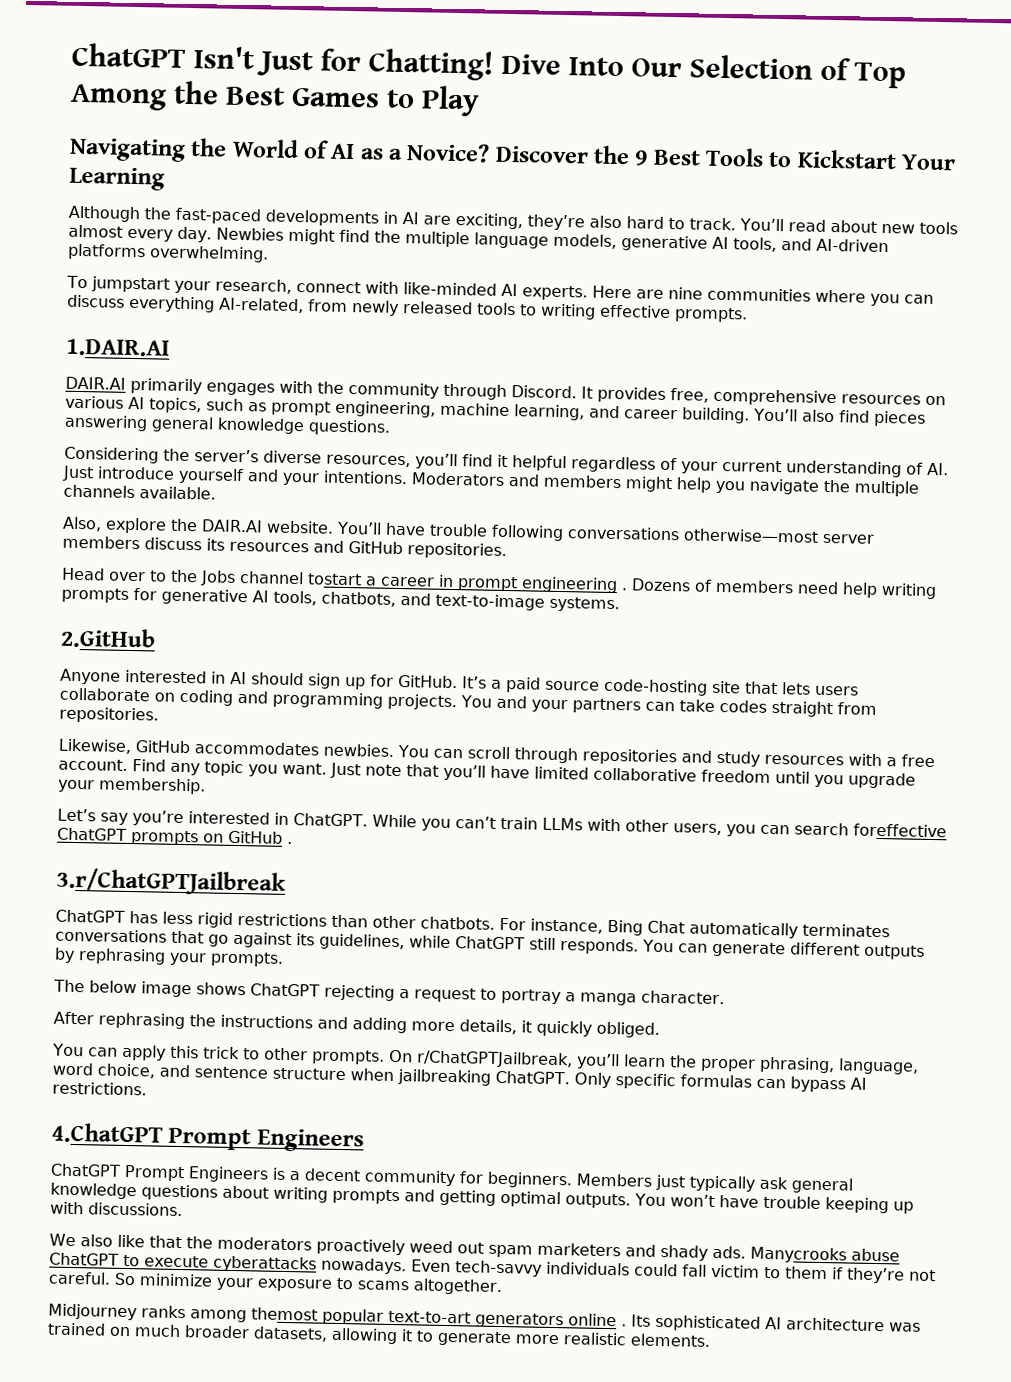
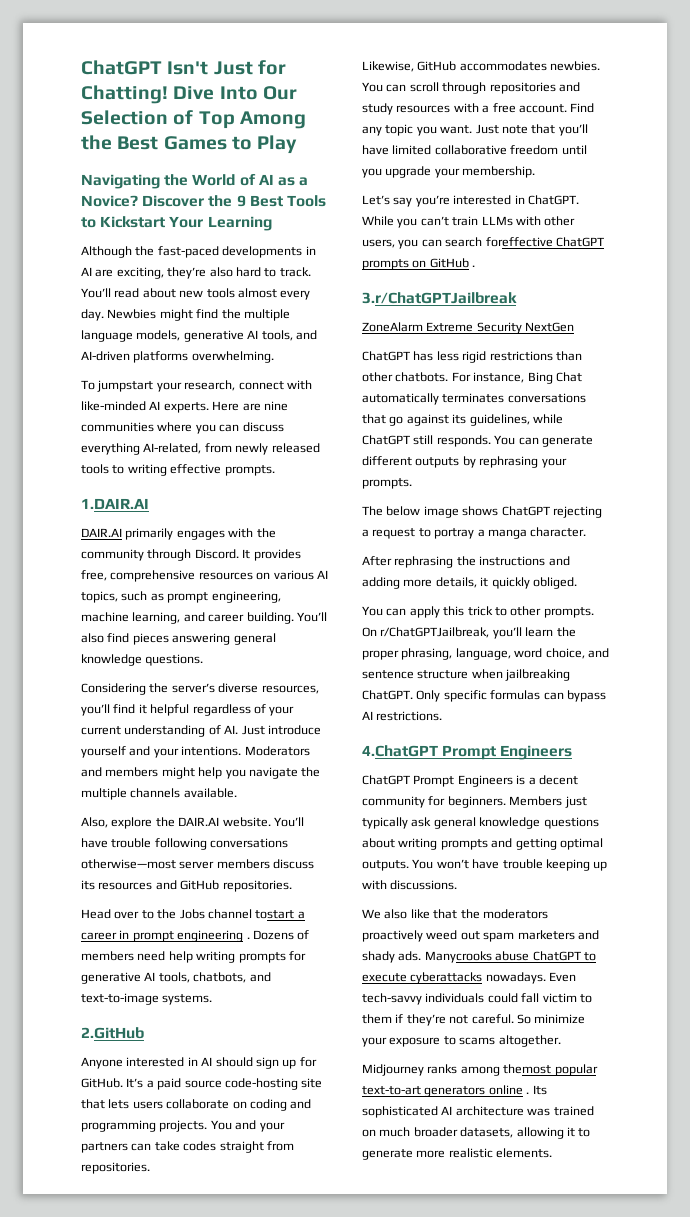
(286, 881) none -> [362,322,575,334] // ZoneAlarm Extreme Security NextGen

